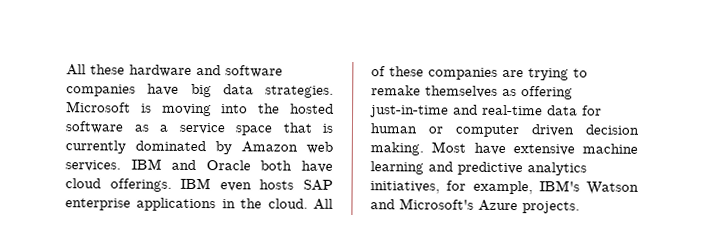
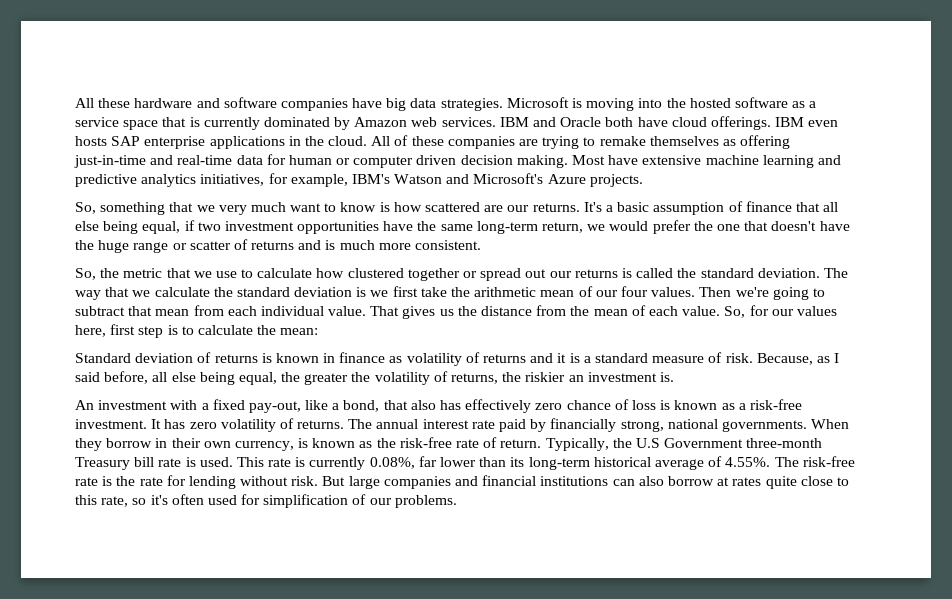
(580, 207) none -> [75,201,839,215] [75,220,850,234] [75,239,482,253] [75,268,848,281] [75,286,825,300] [75,305,837,319] [75,324,319,338] [75,352,840,366] [75,371,674,385] [75,399,802,413] [75,418,850,432] [75,437,823,451] [75,456,855,470] [75,475,849,489] [75,494,457,508] // So, something that we very much want to know is how scattered are our returns. It's a basic assumption of finance that all else being equal, if two investment opportunities have the same long-term return, we would prefer the one that doesn't have the huge range or scatter of returns and is much more consistent. // So, the metric that we use to calculate how clustered together or spread out our returns is called the standard deviation. The way that we calculate the standard deviation is we first take the arithmetic mean of our four values. Then we're going to subtract that mean from each individual value. That gives us the distance from the mean of each value. So, for our values here, first step is to calculate the mean: // Standard deviation of returns is known in finance as volatility of returns and it is a standard measure of risk. Because, as I said before, all else being equal, the greater the volatility of returns, the riskier an investment is. // An investment with a fixed pay-out, like a bond, that also has effectively zero chance of loss is known as a risk-free investment. It has zero volatility of returns. The annual interest rate paid by financially strong, national governments. When they borrow in their own currency, is known as the risk-free rate of return. Typically, the U.S Government three-month Treasury bill rate is used. This rate is currently 0.08%, far lower than its long-term historical average of 4.55%. The risk-free rate is the rate for lending without risk. But large companies and financial institutions can also borrow at rates quite close to this rate, so it's often used for simplification of our problems.

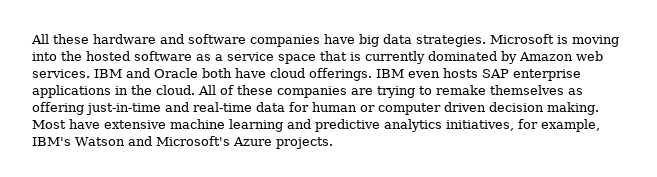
[75,201,839,215] [75,220,850,234] [75,239,482,253] [75,268,848,281] [75,286,825,300] [75,305,837,319] [75,324,319,338] [75,352,840,366] [75,371,674,385] [75,399,802,413] [75,418,850,432] [75,437,823,451] [75,456,855,470] [75,475,849,489] [75,494,457,508] // So, something that we very much want to know is how scattered are our returns. It's a basic assumption of finance that all else being equal, if two investment opportunities have the same long-term return, we would prefer the one that doesn't have the huge range or scatter of returns and is much more consistent. // So, the metric that we use to calculate how clustered together or spread out our returns is called the standard deviation. The way that we calculate the standard deviation is we first take the arithmetic mean of our four values. Then we're going to subtract that mean from each individual value. That gives us the distance from the mean of each value. So, for our values here, first step is to calculate the mean: // Standard deviation of returns is known in finance as volatility of returns and it is a standard measure of risk. Because, as I said before, all else being equal, the greater the volatility of returns, the riskier an investment is. // An investment with a fixed pay-out, like a bond, that also has effectively zero chance of loss is known as a risk-free investment. It has zero volatility of returns. The annual interest rate paid by financially strong, national governments. When they borrow in their own currency, is known as the risk-free rate of return. Typically, the U.S Government three-month Treasury bill rate is used. This rate is currently 0.08%, far lower than its long-term historical average of 4.55%. The risk-free rate is the rate for lending without risk. But large companies and financial institutions can also borrow at rates quite close to this rate, so it's often used for simplification of our problems. -> (333, 143) none

